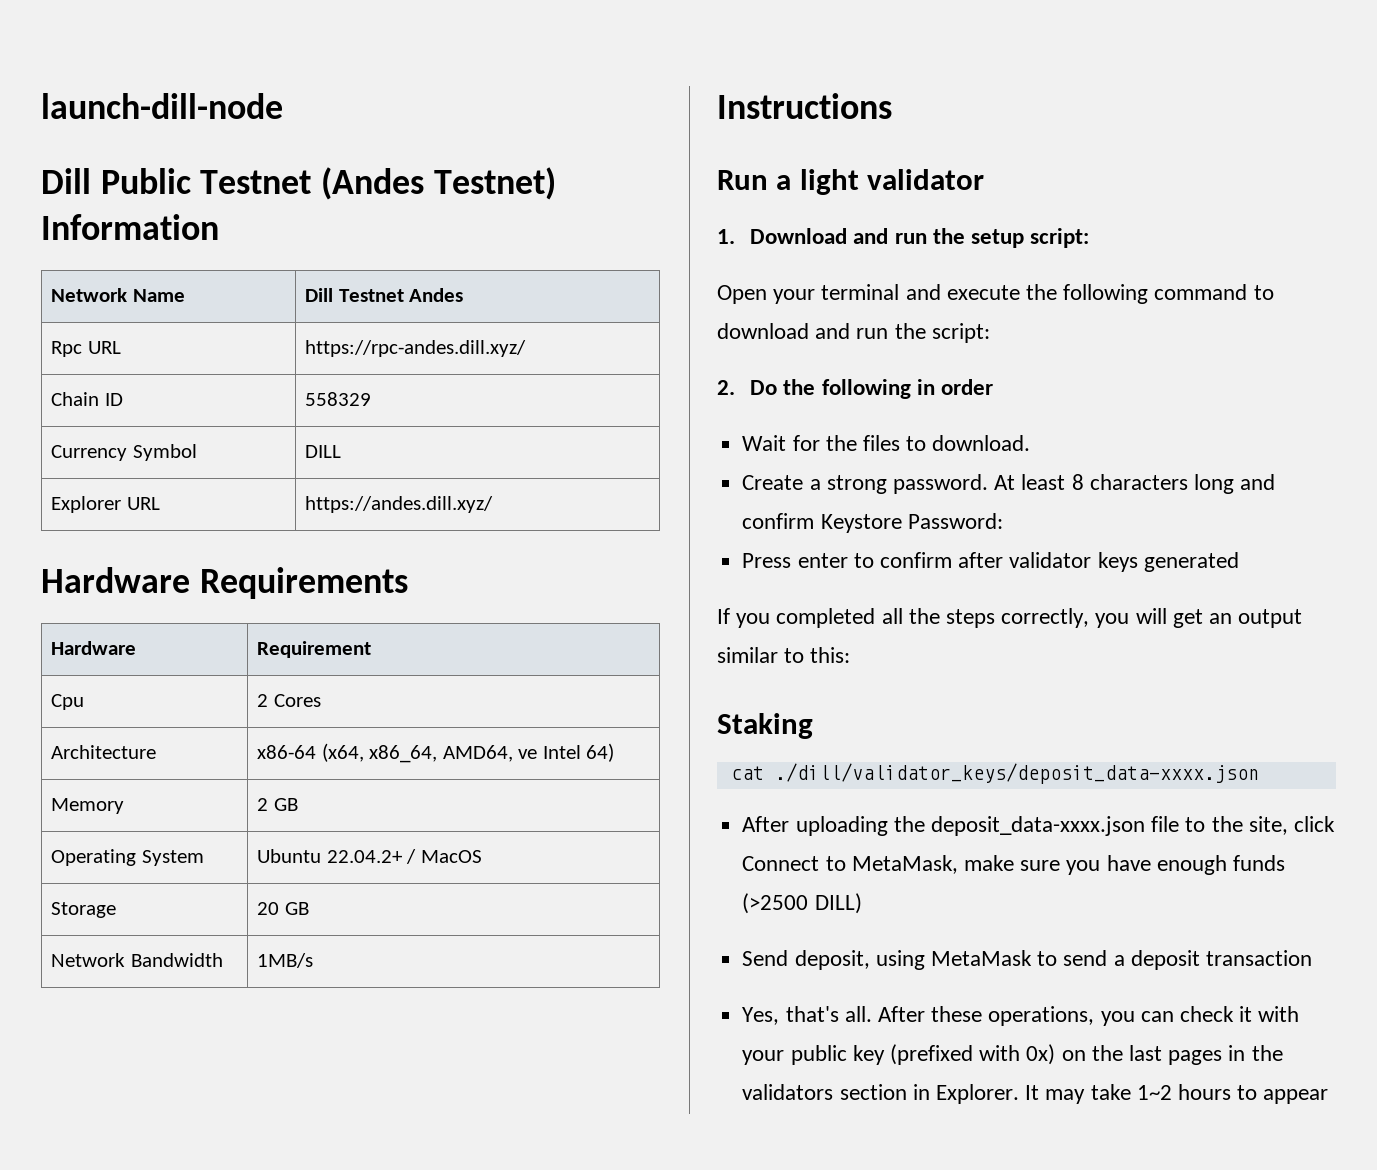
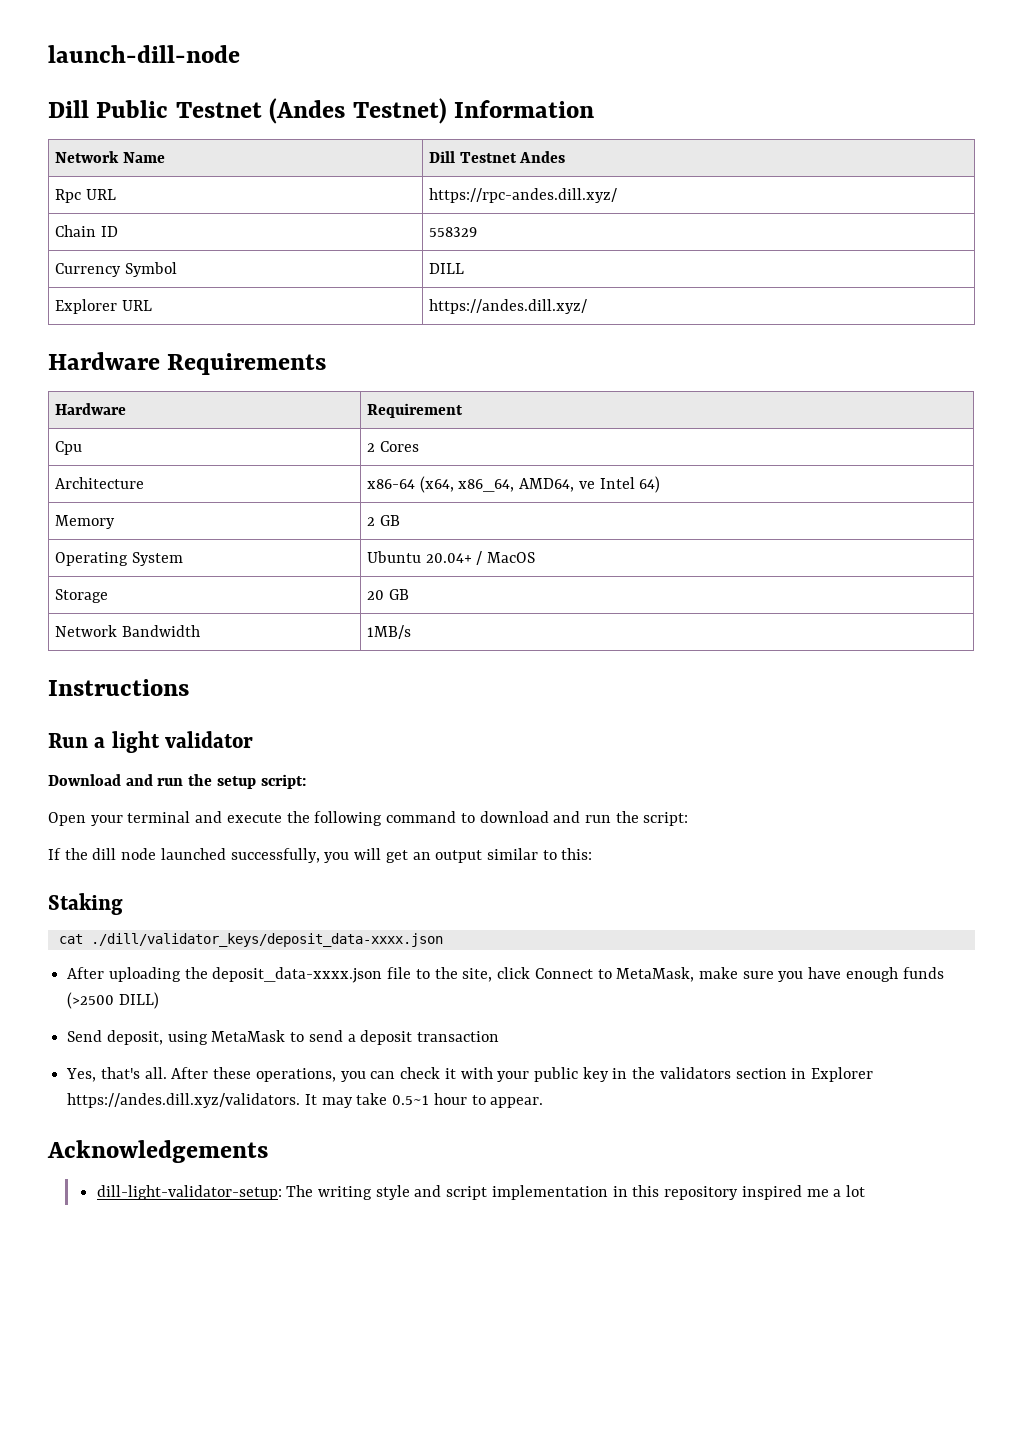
[326,850,402,863] 22.04.2+ -> [425,553,472,563] 20.04+
[717,229,735,244] 1. -> (254, 739) none
[717,379,994,399] [742,435,1031,451] [742,474,1276,494] [742,513,1003,533] [742,552,1239,572] [717,608,1090,628] 2. Do the following in order // Wait for the files to download. // Create a strong password. At least 8 characters long and confirm Keystore Password: // Press enter to confirm after validator keys generated // If you completed all the steps correctly, -> [48,848,320,863] If the dill node launched successfully,
[889,1044,1223,1065] (prefixed with 0x) on the last pages -> (609, 1074) none
[935,1084,1019,1104] Explorer. -> [811,1067,874,1082] [67,1093,301,1108] Explorer https://andes.dill.xyz/validators.
[1136,1084,1329,1104] 1~2 hours to appear -> [392,1093,544,1108] [47,1140,268,1163] [96,1185,865,1200] 0.5~1 hour to appear. // Acknowledgements // dill-light-validator-setup: The writing style and script implementation in this repository inspired me a lot

